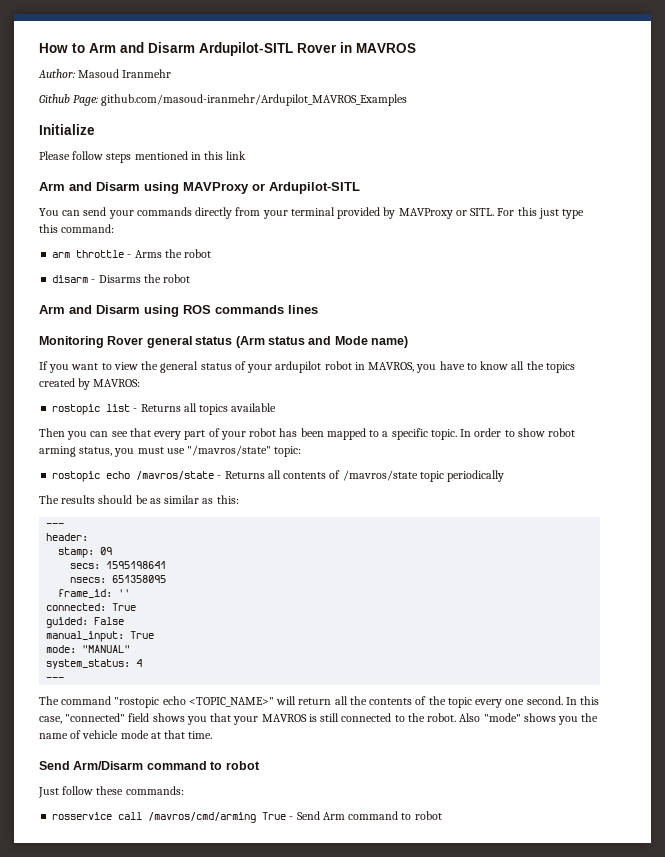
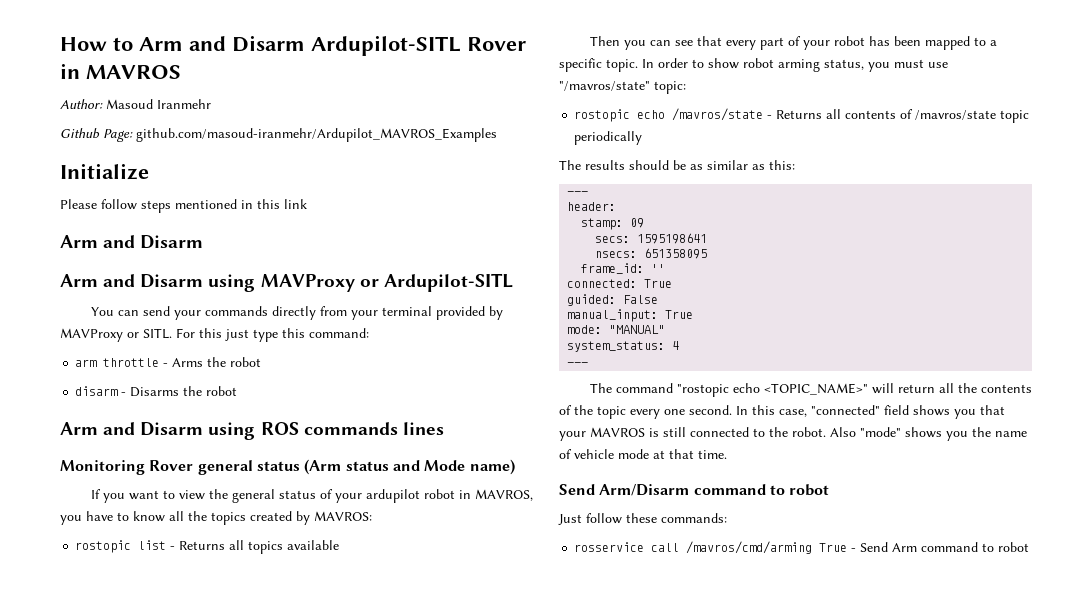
(140, 186) none -> [60,274,204,288] // Arm and Disarm

